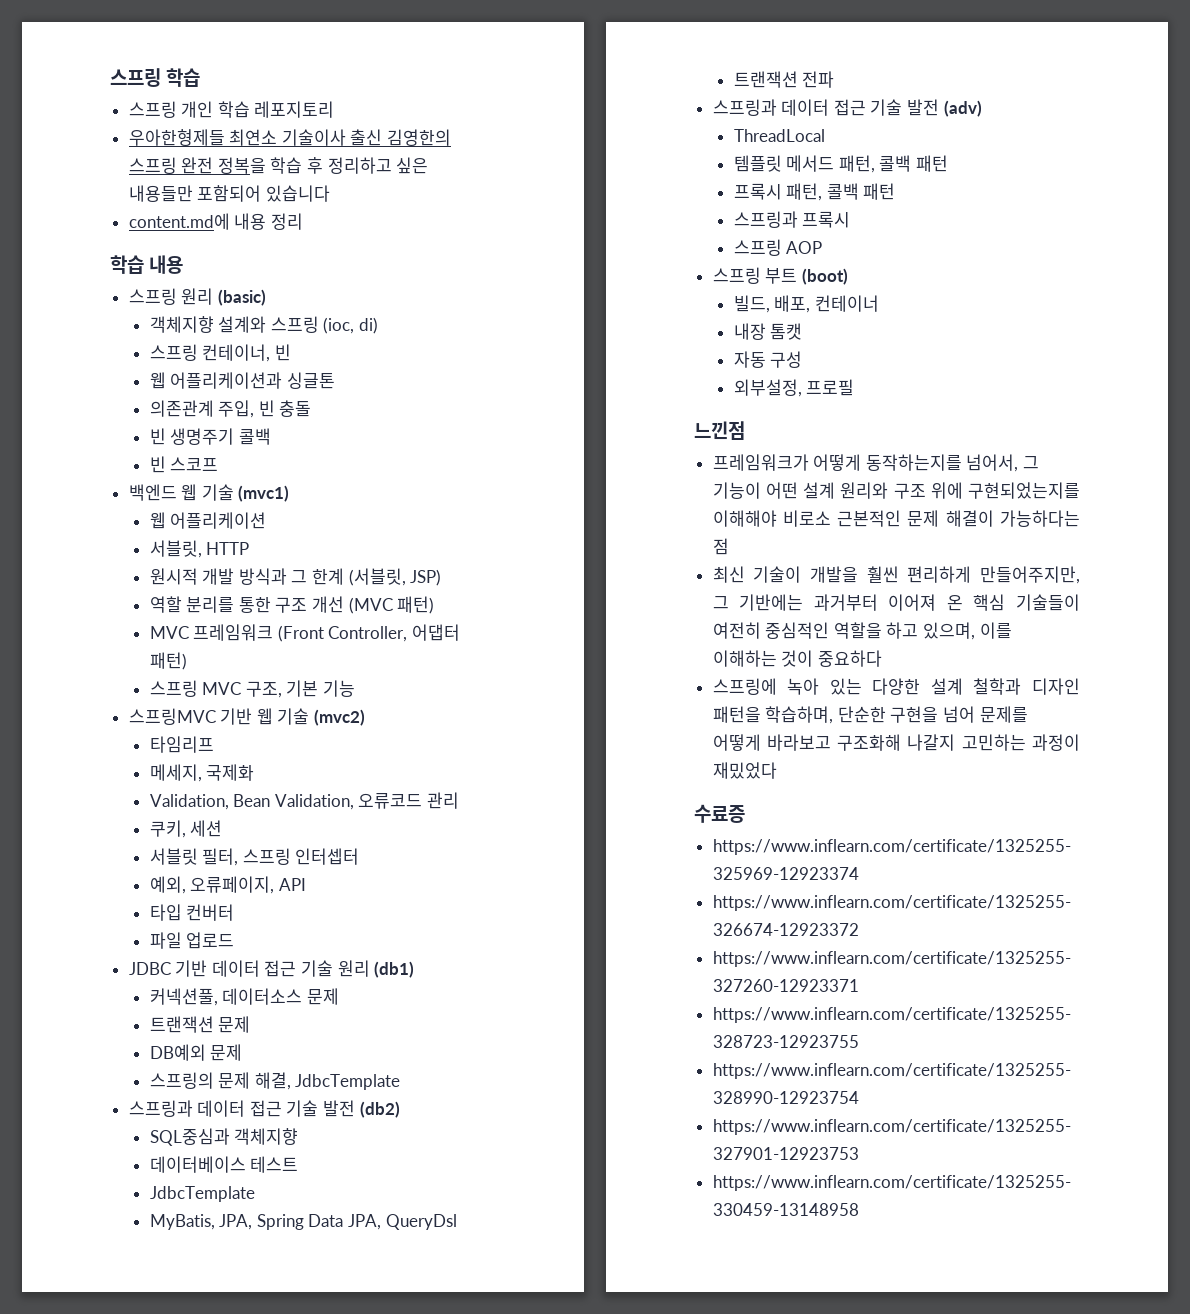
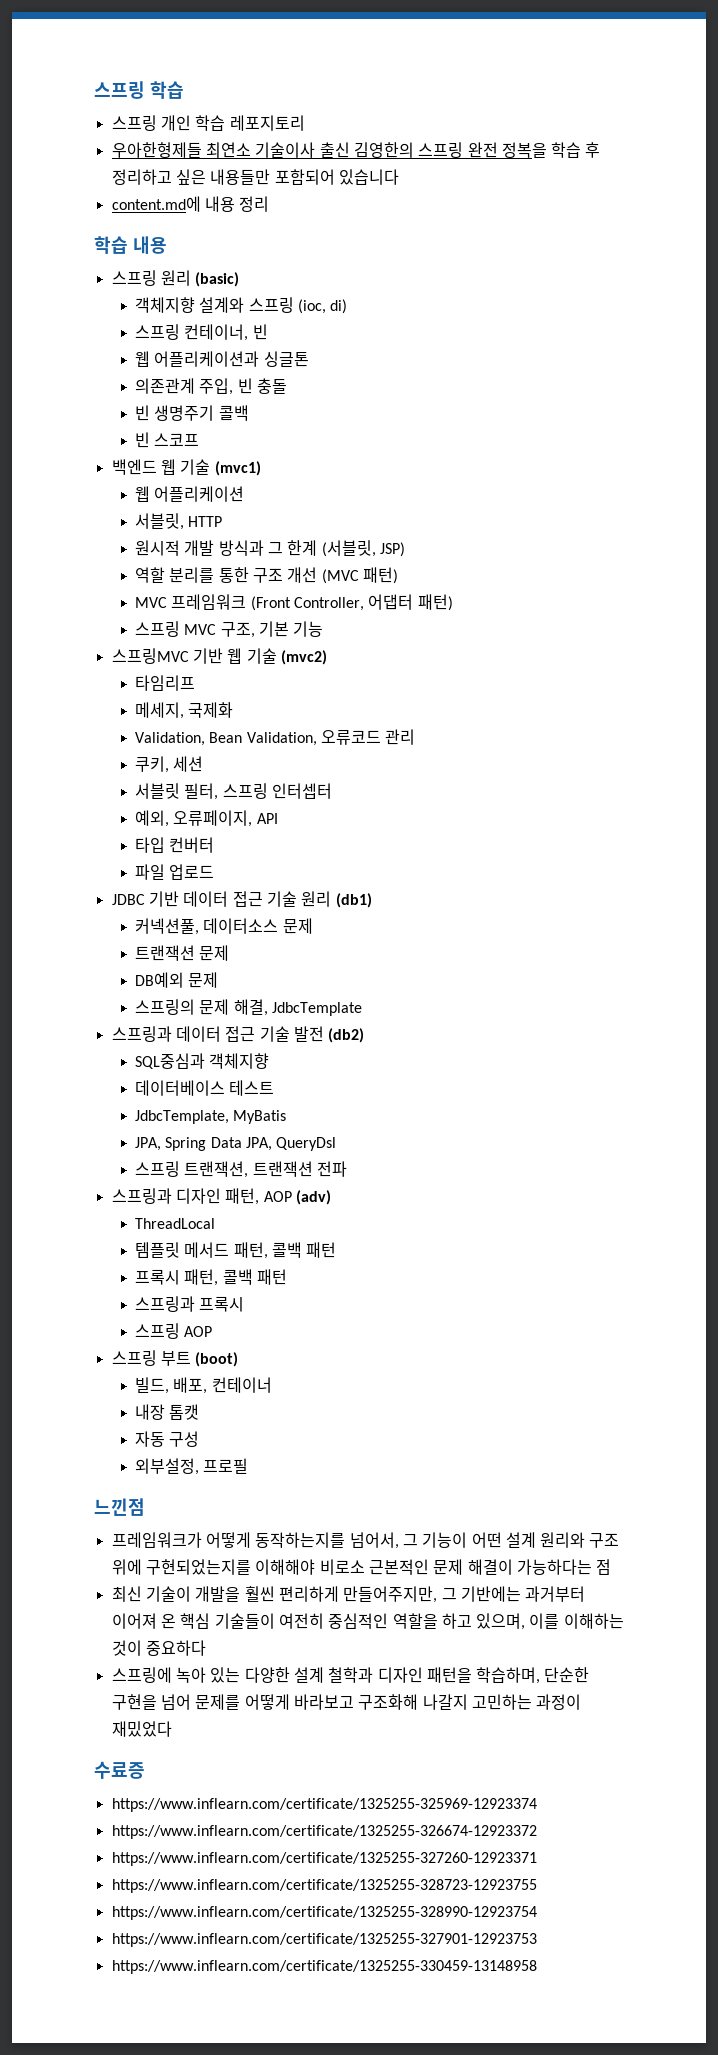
[149,1186,255,1202] [149,1214,215,1230] JdbcTemplate // MyBatis, -> [135,1110,287,1124] JdbcTemplate, MyBatis //
(457, 1222) none -> [135,1161,249,1178] 스프링 트랜잭션,
[781,99,940,116] 데이터 접근 기술 발전 -> [175,1188,292,1205] 디자인 패턴, AOP

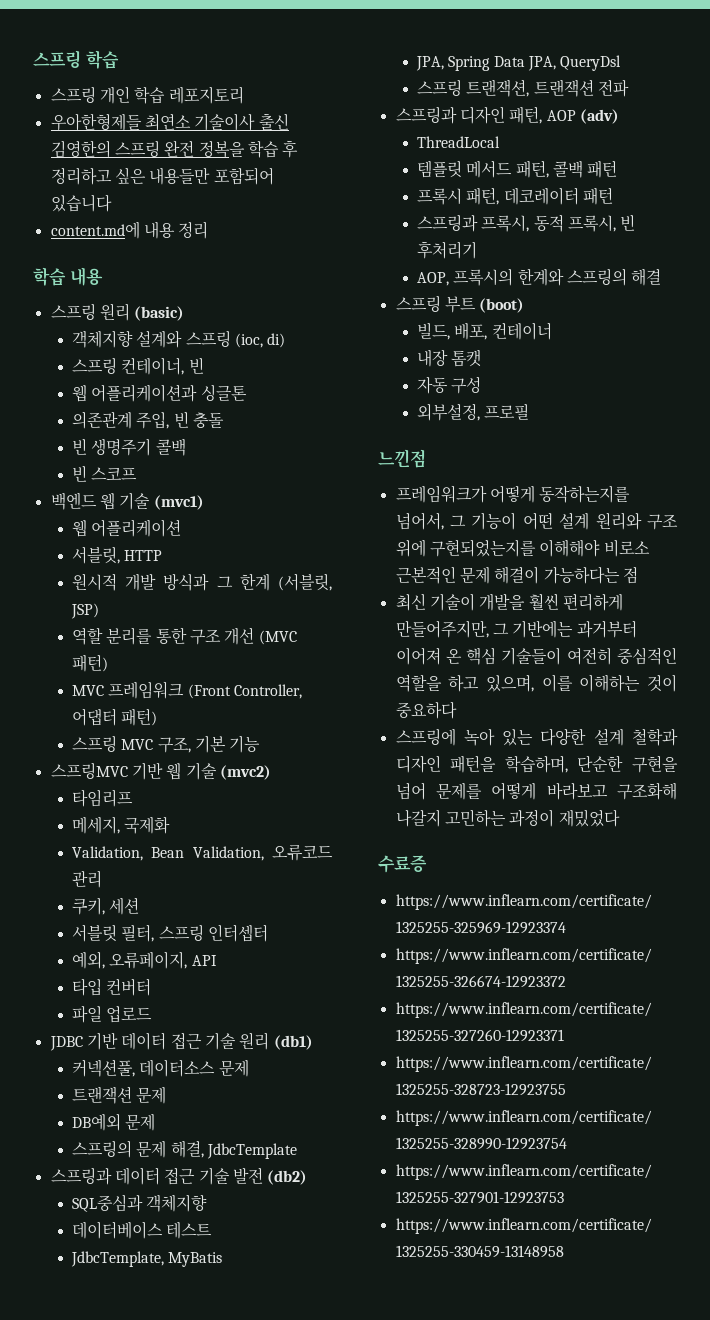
[222,1269,253,1285] 콜백 -> [503,187,579,205] 데코레이터
[199,1296,245,1312] [135,1323,213,1339] 프록시 // 스프링 AOP -> [481,214,636,232] [416,241,477,259] [416,268,662,286] 프록시, 동적 프록시, 빈 후처리기 // AOP, 프록시의 한계와 스프링의 해결

